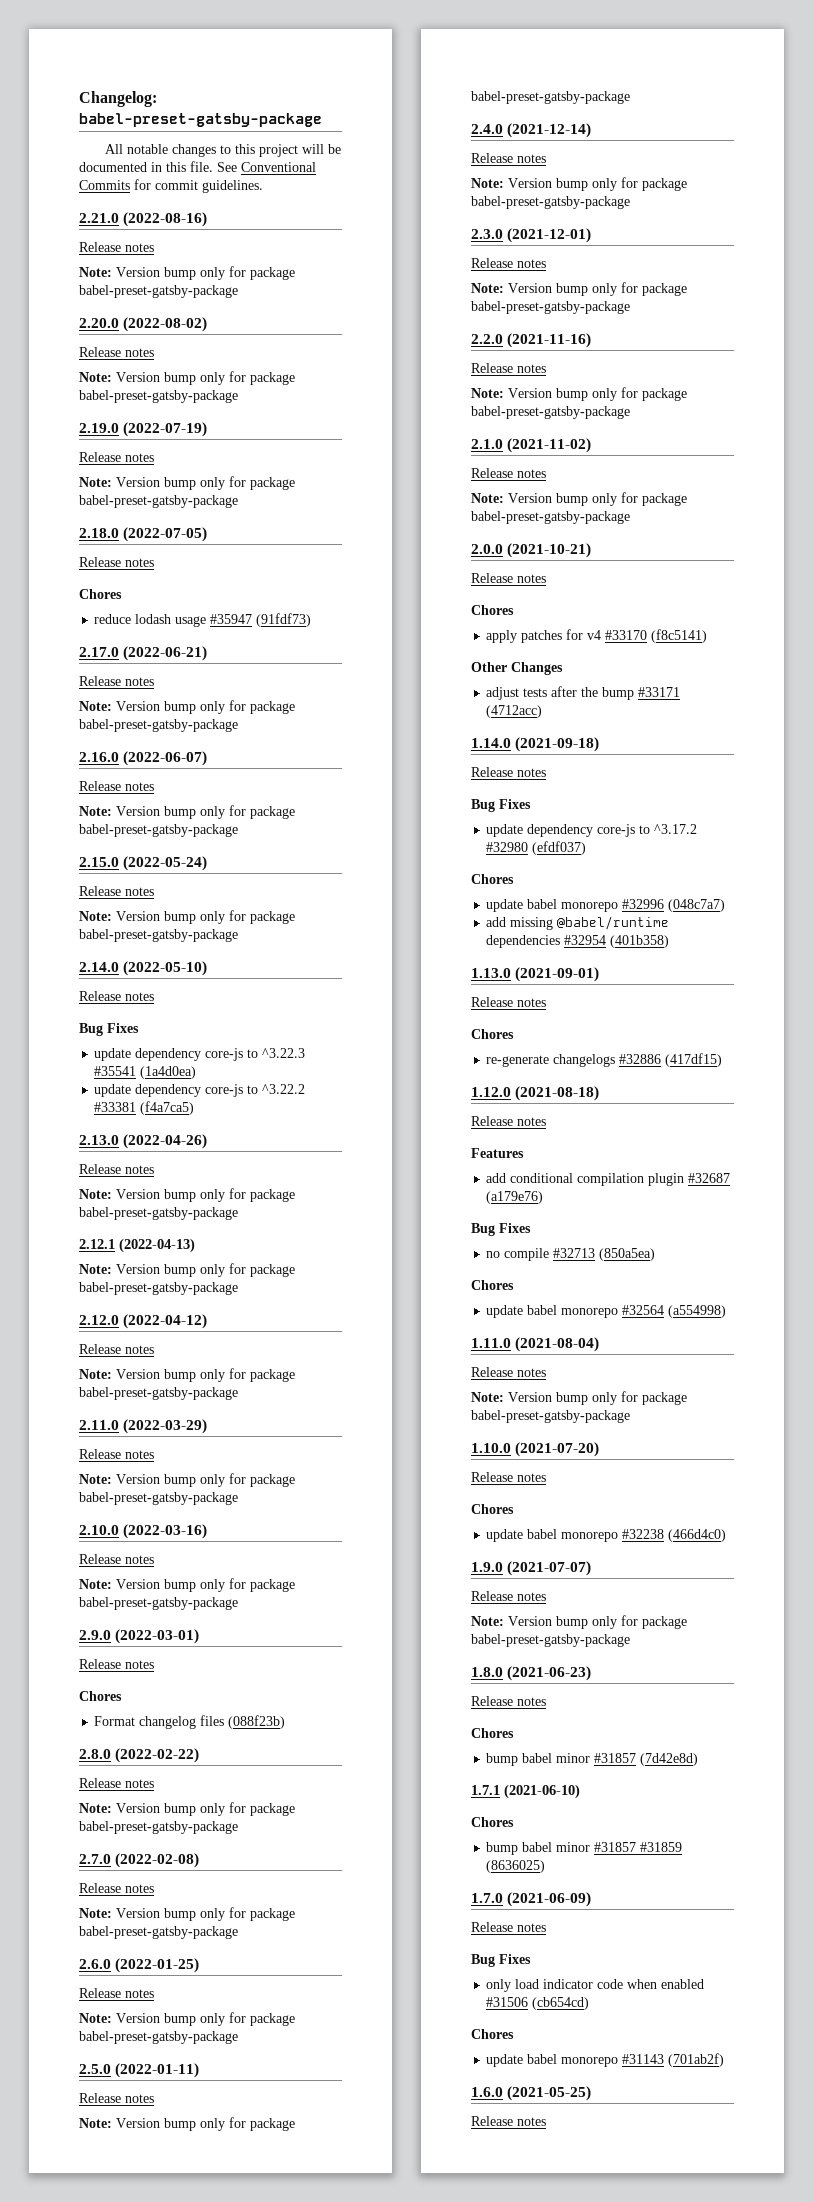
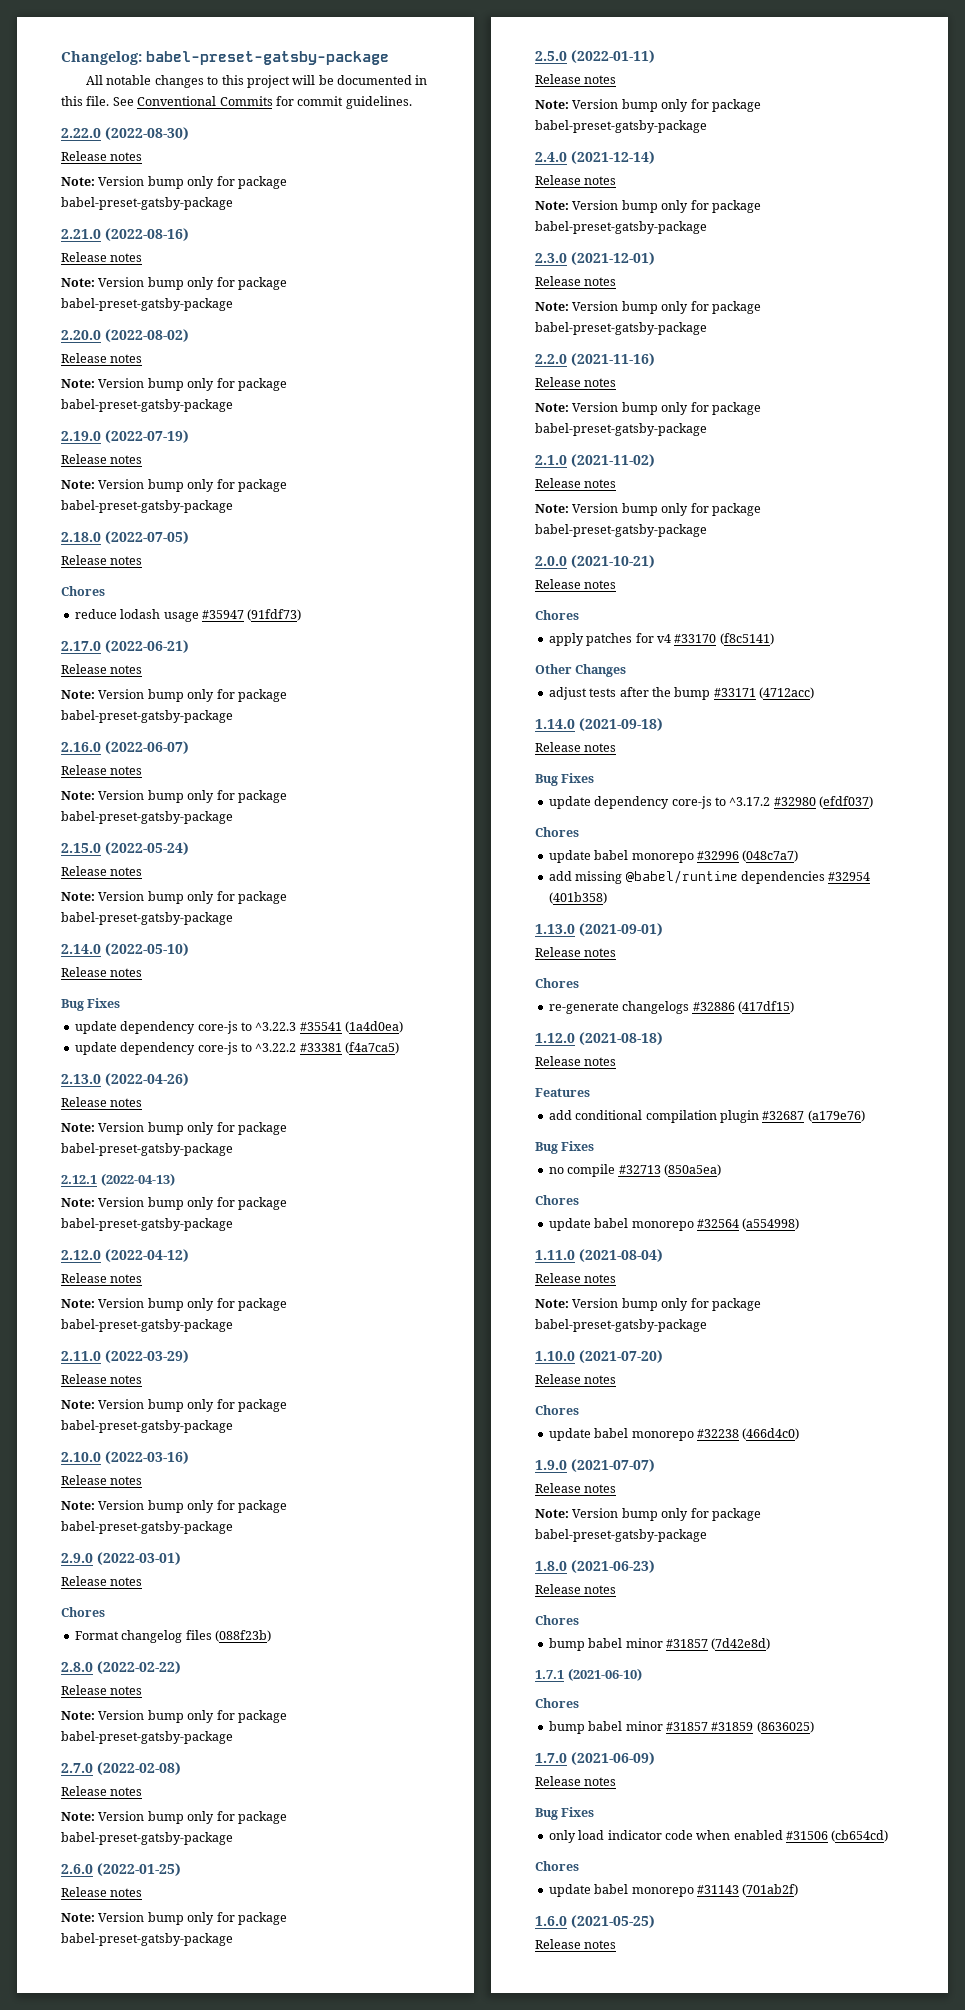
(263, 186) none -> [61,127,189,140] [61,151,143,161] [61,176,287,189] [61,197,233,210] // 2.22.0 (2022-08-30) // Release notes // Note: Version bump only for package babel-preset-gatsby-package

